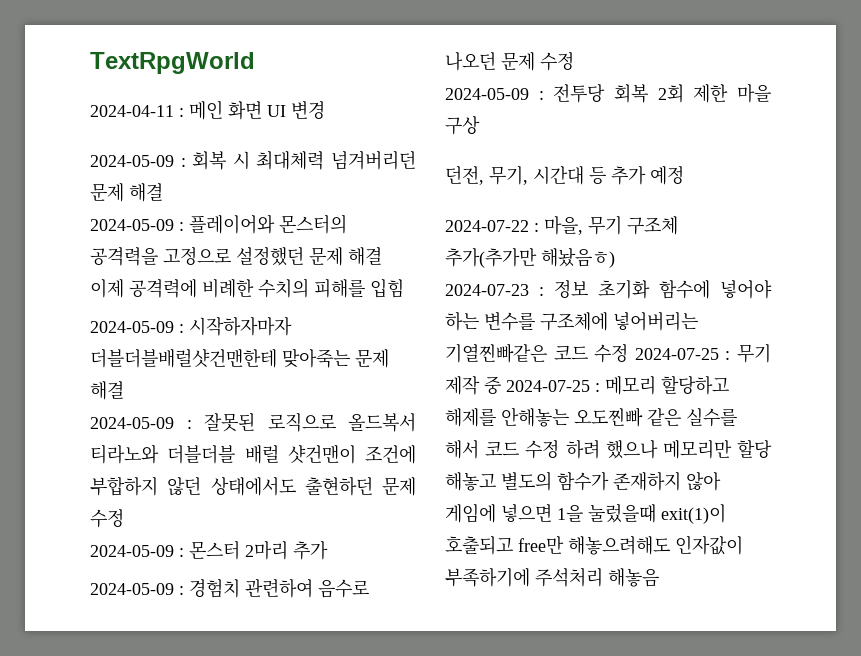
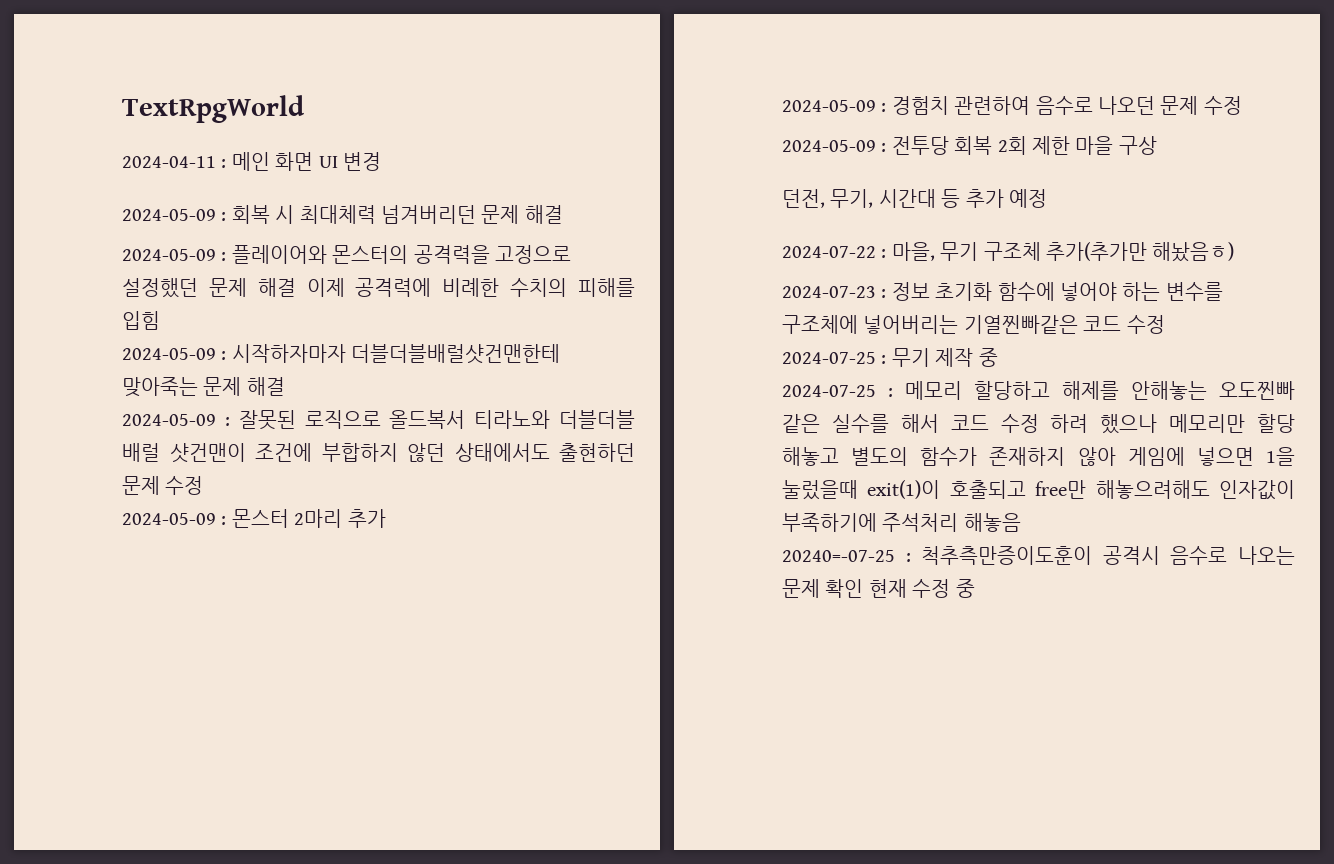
(629, 353) none -> (1165, 324) //
(501, 385) none -> (998, 357) //
(659, 577) none -> [782,546,1295,565] [782,579,975,598] // 20240=-07-25 : 척추측만증이도훈이 공격시 음수로 나오는 문제 확인 현재 수정 중

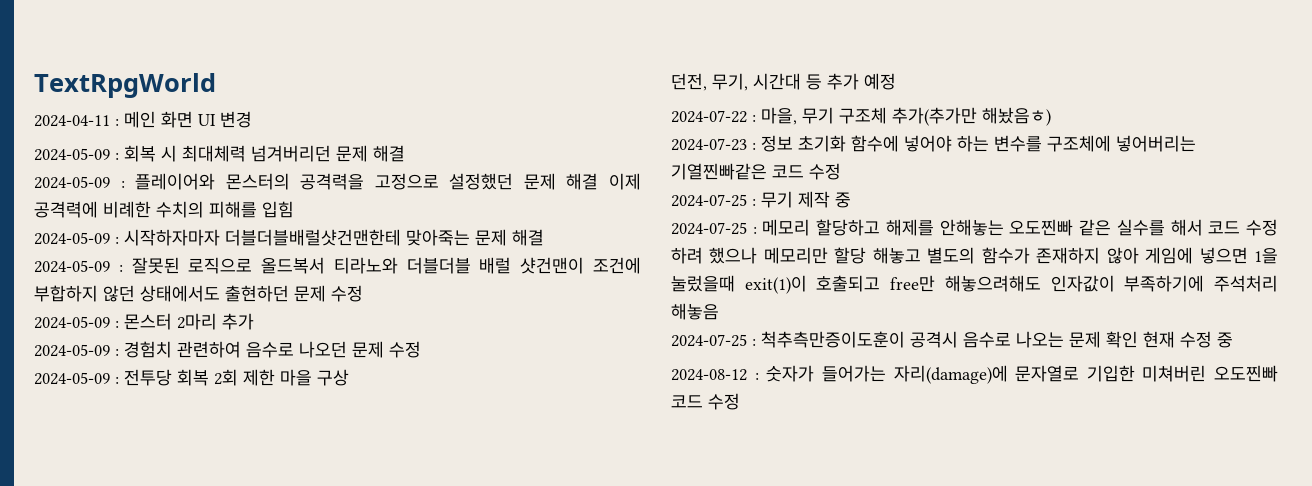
[782,550,895,562] 20240=-07-25 -> [671,334,747,347] 2024-07-25
(975, 588) none -> [671,365,1278,384] [671,393,740,410] // 2024-08-12 : 숫자가 들어가는 자리(damage)에 문자열로 기입한 미쳐버린 오도찐빠 코드 수정

